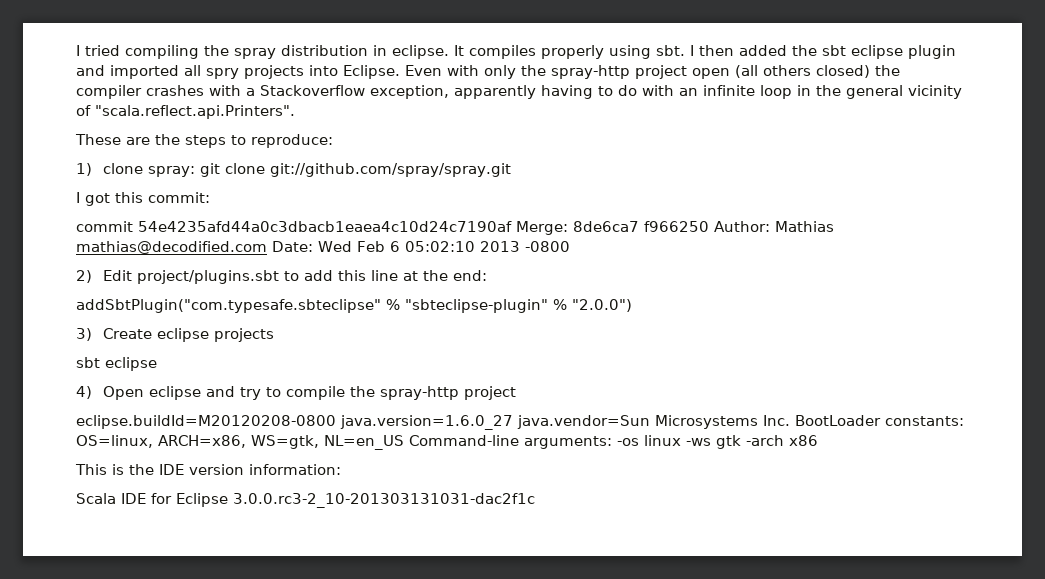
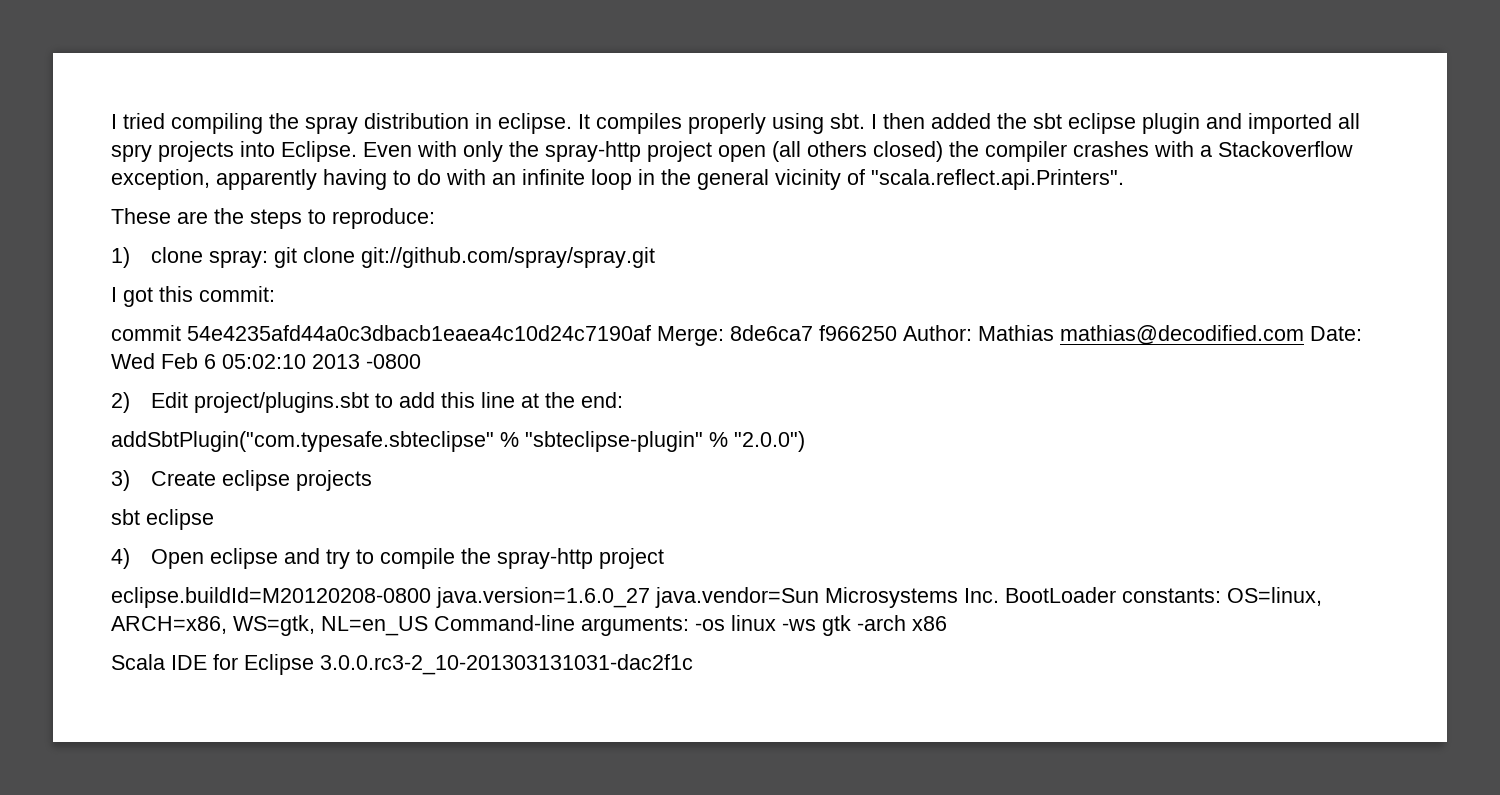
[75,464,341,475] // This is the IDE version information: -> (947, 623) none

